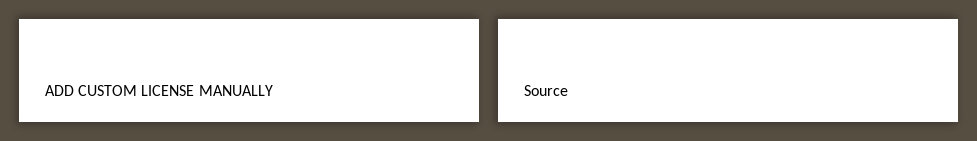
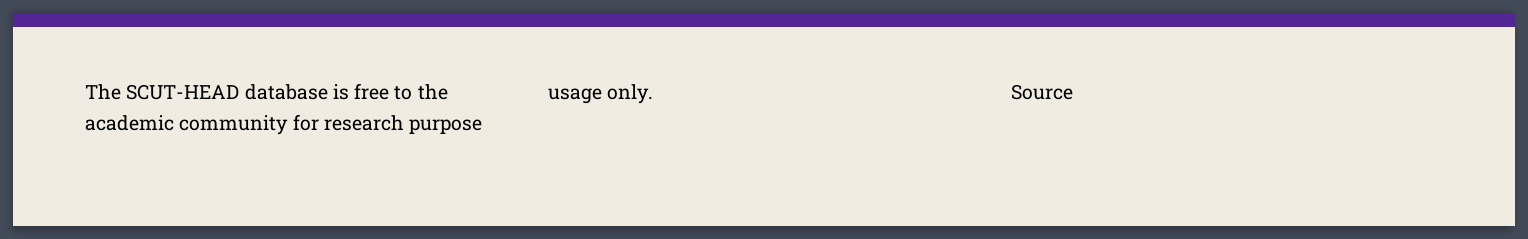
[45,85,273,96] ADD CUSTOM LICENSE MANUALLY -> [85,83,448,100] [85,114,483,135] [548,84,654,104] The SCUT-HEAD database is free to the academic community for research purpose usage only.

